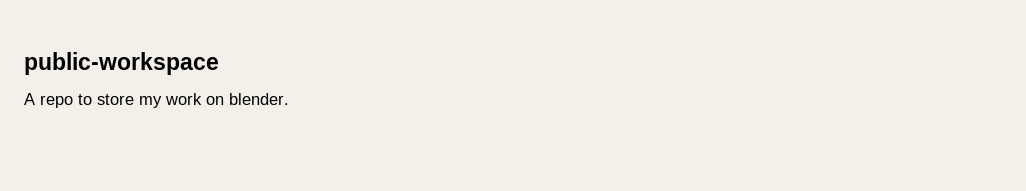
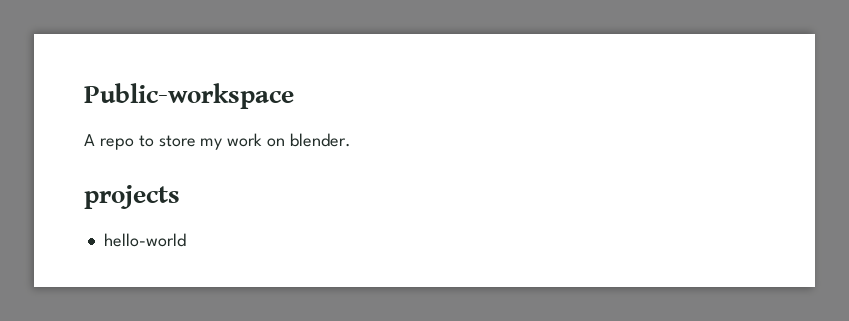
[24,52,219,75] public-workspace -> [84,83,294,109] Public-workspace
(289, 99) none -> [84,185,180,209] [103,233,186,247] // projects // hello-world

